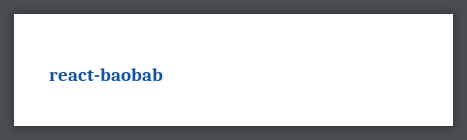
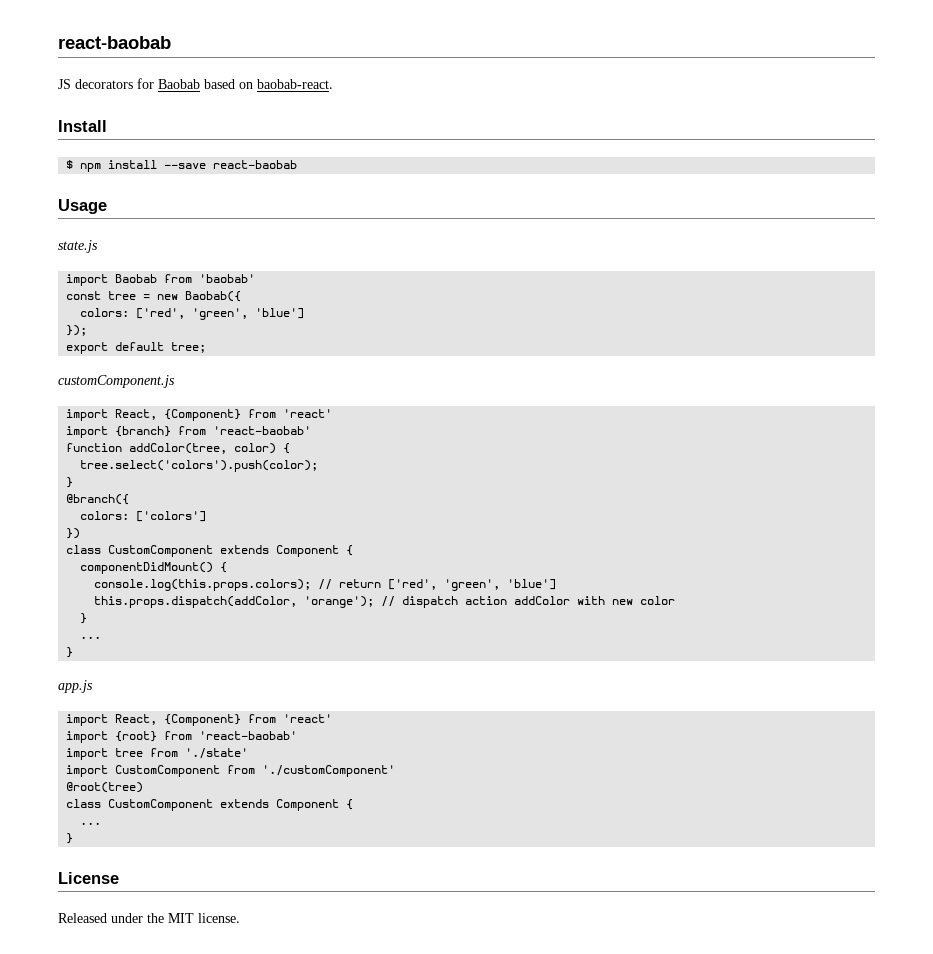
[49,68,163,81] react-baobab -> [58,36,171,49] [58,78,333,89] [58,120,107,132] [66,160,298,172] [58,199,107,214] [58,240,98,253] [66,274,256,286] [66,291,242,302] [80,308,305,320] [66,325,88,336] [66,342,207,354] [58,375,175,388] [66,409,333,421] [66,426,312,438] [66,443,291,454] [80,460,319,472] [66,477,74,488] [66,494,130,505] [80,511,207,522] [66,528,81,539] [66,545,354,557] [80,562,228,574] [94,579,557,591] [94,596,676,608] [80,613,88,624] [80,636,102,639] [66,647,74,658] [58,680,93,693] [66,714,333,726] [66,731,298,743] [66,748,249,760] [66,765,396,777] [66,782,144,793] [66,799,354,811] [80,822,102,825] [66,833,74,844] [58,872,119,884] [58,913,240,923] react-baobab // JS decorators for Baobab based on baobab-react. // Install // $ npm install --save react-baobab // Usage // state.js // import Baobab from 'baobab' // const tree = new Baobab({ // colors: ['red', 'green', 'blue'] // }); // export default tree; // customComponent.js // import React, {Component} from 'react' // import {branch} from 'react-baobab' // function addColor(tree, color) { // tree.select('colors').push(color); // } // @branch({ // colors: ['colors'] // }) // class CustomComponent extends Component { // componentDidMount() { // console.log(this.props.colors); // return ['red', 'green', 'blue'] // this.props.dispatch(addColor, 'orange'); // dispatch action addColor with new color // } // ... // } // app.js // import React, {Component} from 'react' // import {root} from 'react-baobab' // import tree from './state' // import CustomComponent from './customComponent' // @root(tree) // class CustomComponent extends Component { // ... // } // License // Released under the MIT license.

